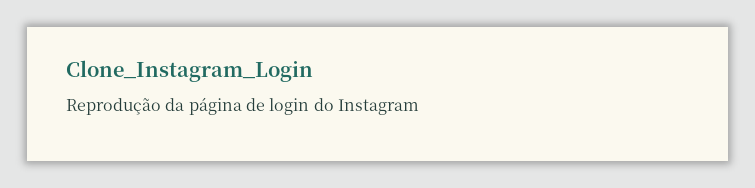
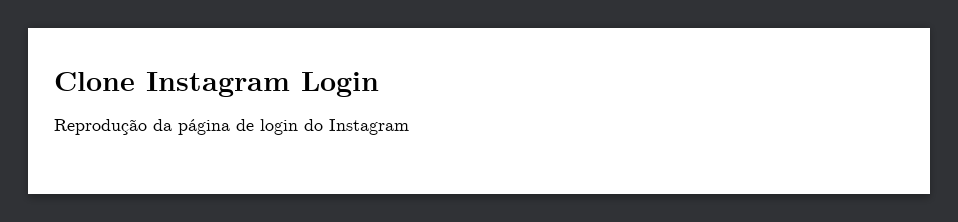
[66,60,313,82] Clone_Instagram_Login -> [54,72,379,97] Clone Instagram Login

